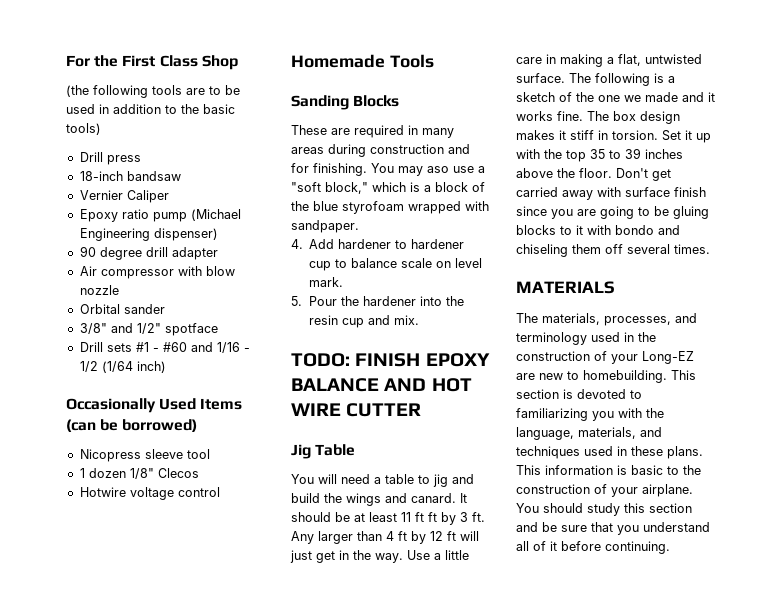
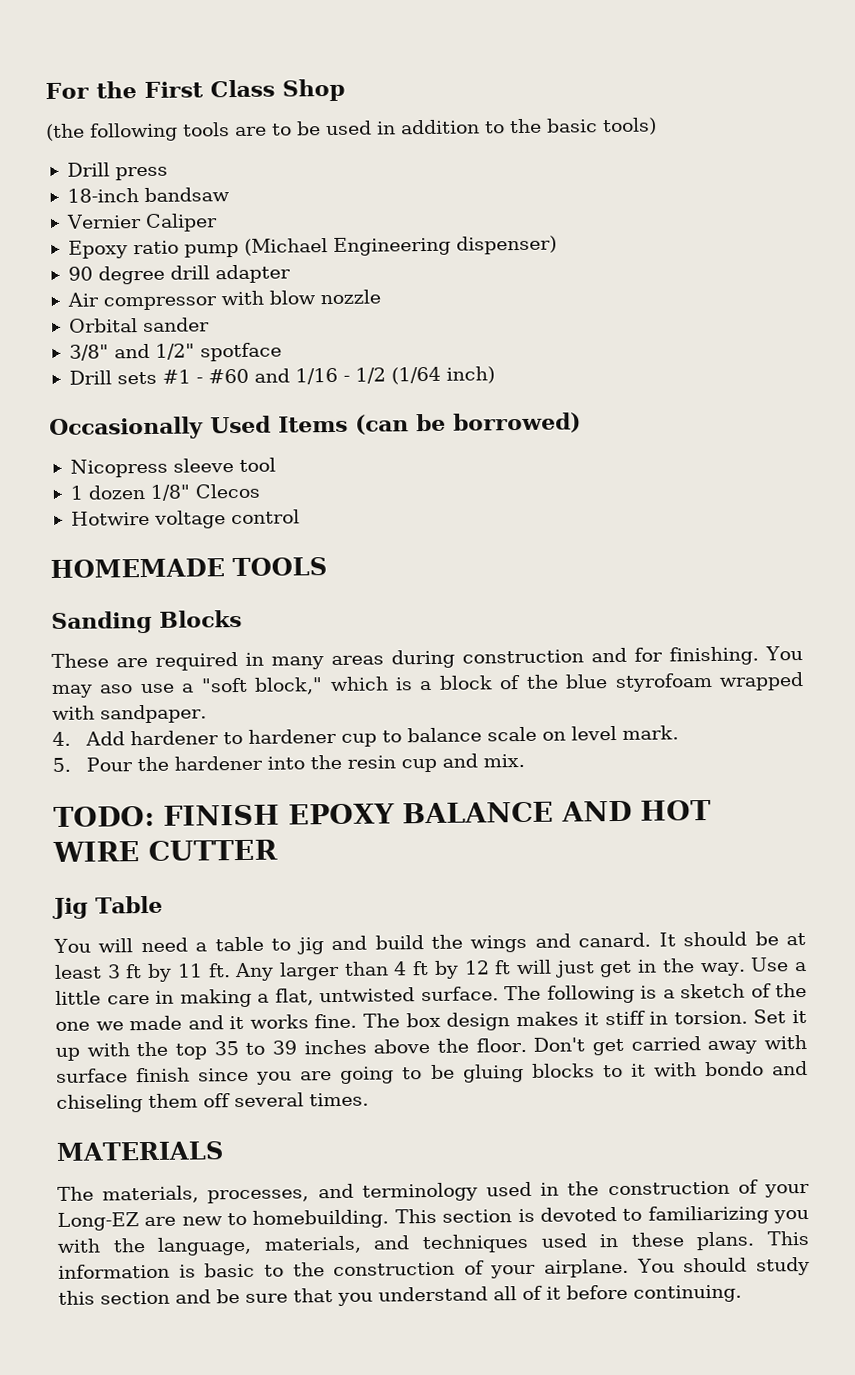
[291,54,434,68] Homemade Tools -> [50,557,327,579] HOMEMADE TOOLS
[401,512,468,525] 11 ft ft by 3 -> [106,963,203,982] 3 ft by 11

